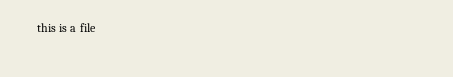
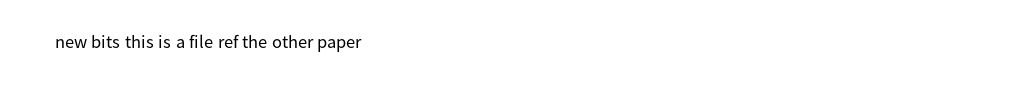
(37, 27) none -> [55,35,121,48] new bits
(96, 27) none -> [217,34,363,52] ref the other paper

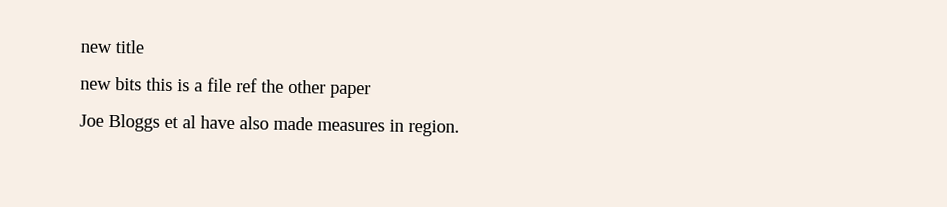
[55,39,87,48] new -> [80,40,144,54] [80,80,112,90] new title // new
(363, 45) none -> [79,113,460,137] // Joe Bloggs et al have also made measures in region.

